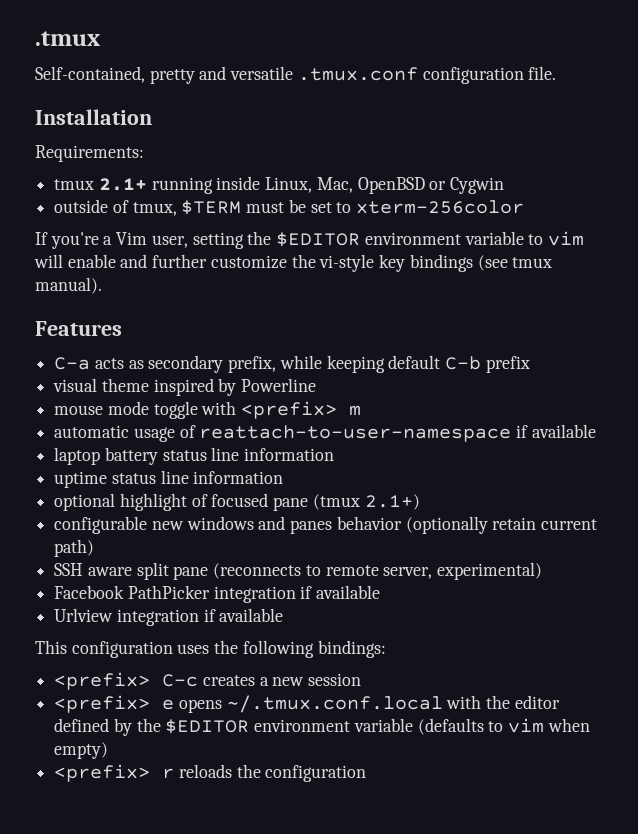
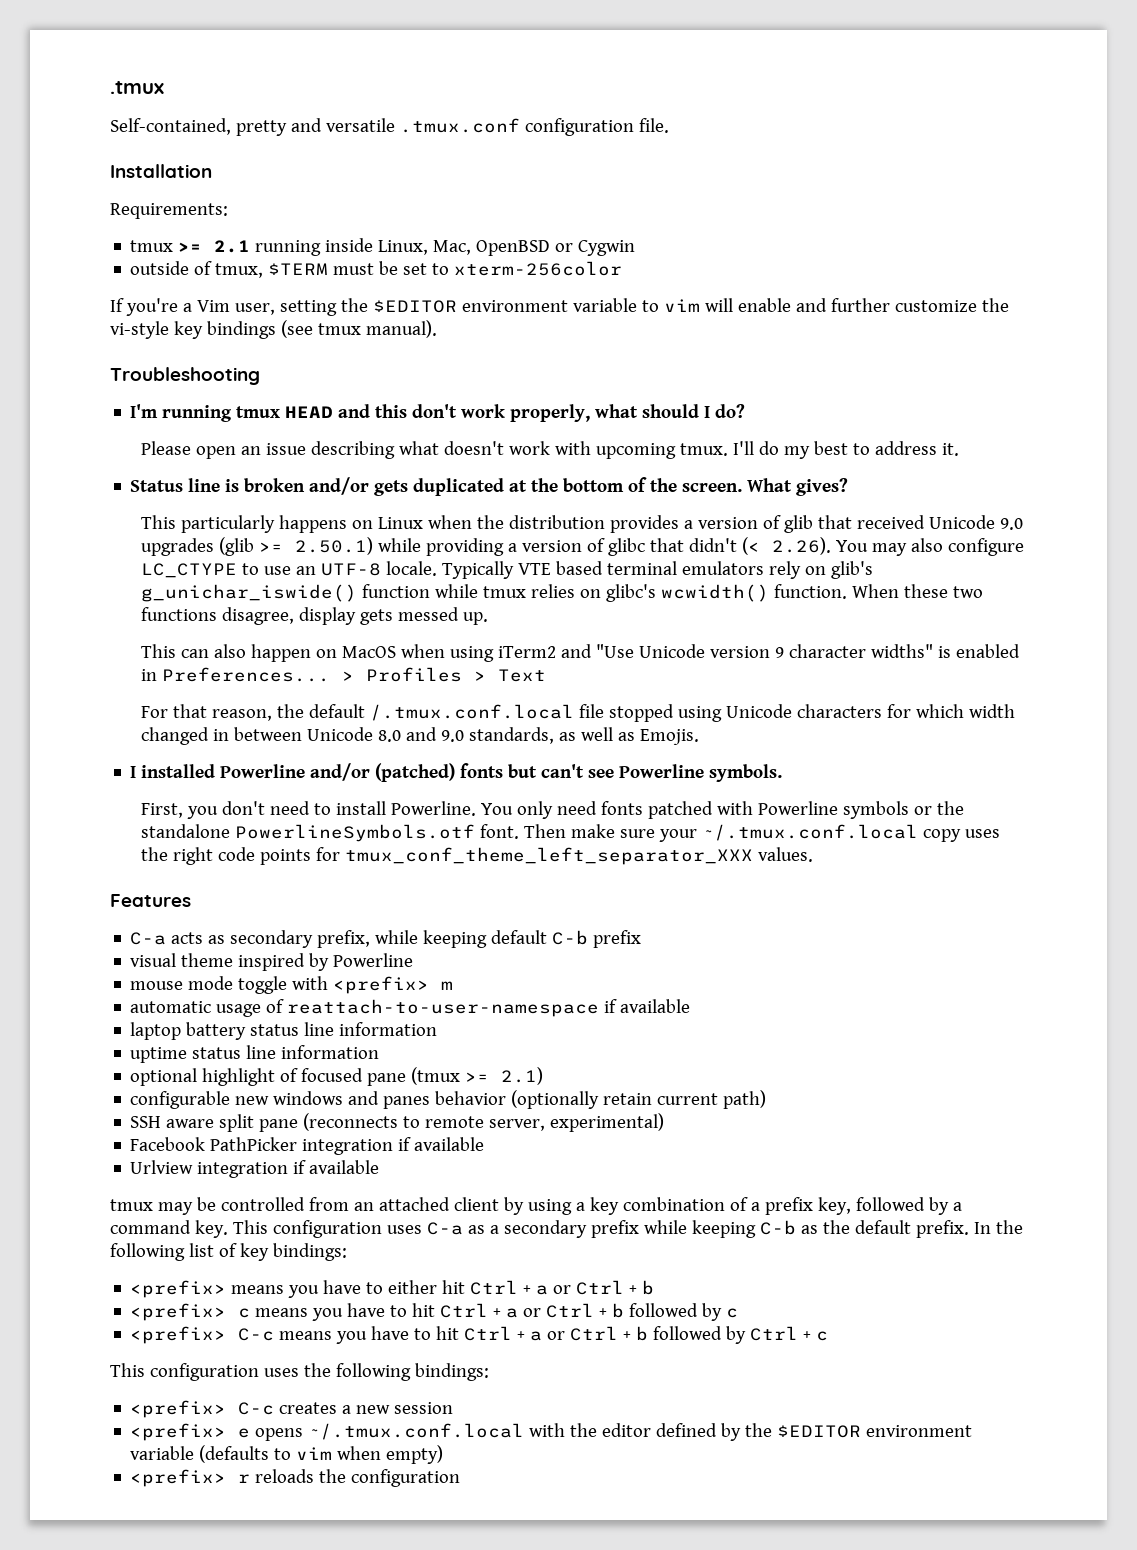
[98,178,147,191] 2.1+ -> [178,240,251,253] >= 2.1
(102, 285) none -> [110,367,260,385] [130,404,746,422] [140,441,959,459] [130,477,849,496] [140,515,1023,533] [140,537,1024,556] [140,561,873,579] [140,584,983,602] [140,607,488,625] [140,644,1020,662] [140,667,546,682] [140,704,1015,722] [140,727,699,745] [130,763,783,782] [140,801,964,819] [140,824,1000,842] [140,847,813,865] // Troubleshooting // I'm running tmux HEAD and this don't work properly, what should I do? // Please open an issue describing what doesn't work with upcoming tmux. I'll do my best to address it. // Status line is broken and/or gets duplicated at the bottom of the screen. What gives? // This particularly happens on Linux when the distribution provides a version of glib that received Unicode 9.0 upgrades (glib >= 2.50.1) while providing a version of glibc that didn't (< 2.26). You may also configure LC_CTYPE to use an UTF-8 locale. Typically VTE based terminal emulators rely on glib's g_unichar_iswide() function while tmux relies on glibc's wcwidth() function. When these two functions disagree, display gets messed up. // This can also happen on MacOS when using iTerm2 and "Use Unicode version 9 character widths" is enabled in Preferences... > Profiles > Text // For that reason, the default /.tmux.conf.local file stopped using Unicode characters for which width changed in between Unicode 8.0 and 9.0 standards, as well as Emojis. // I installed Powerline and/or (patched) fonts but can't see Powerline symbols. // First, you don't need to install Powerline. You only need fonts patched with Powerline symbols or the standalone PowerlineSymbols.otf font. Then make sure your ~/.tmux.conf.local copy uses the right code points for tmux_conf_theme_left_separator_XXX values.
[364,494,420,510] 2.1+) -> [465,1067,544,1085] >= 2.1)
(284, 615) none -> [110,1197,962,1215] [110,1220,1023,1238] [110,1243,347,1261] [130,1280,655,1298] [130,1303,739,1321] [130,1326,829,1344] // tmux may be controlled from an attached client by using a key combination of a prefix key, followed by a command key. This configuration uses C-a as a secondary prefix while keeping C-b as the default prefix. In the following list of key bindings: // <prefix> means you have to either hit Ctrl + a or Ctrl + b // <prefix> c means you have to hit Ctrl + a or Ctrl + b followed by c // <prefix> C-c means you have to hit Ctrl + a or Ctrl + b followed by Ctrl + c

